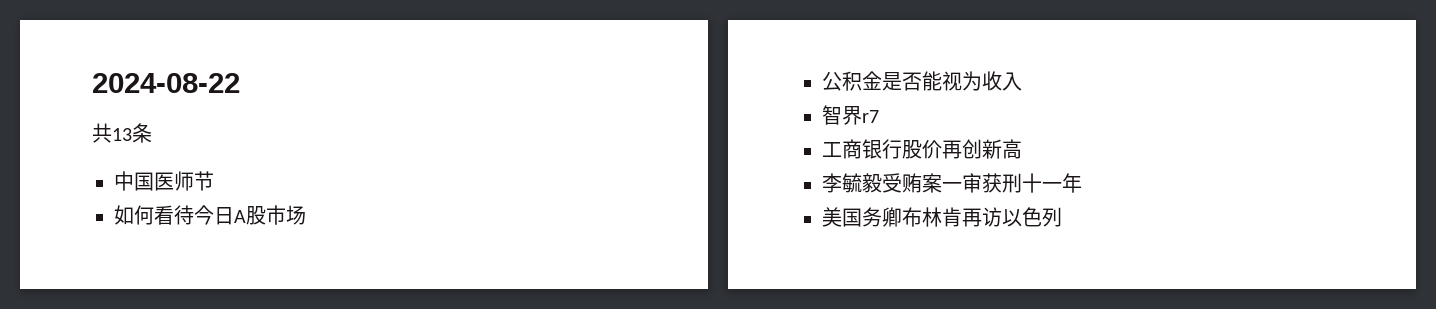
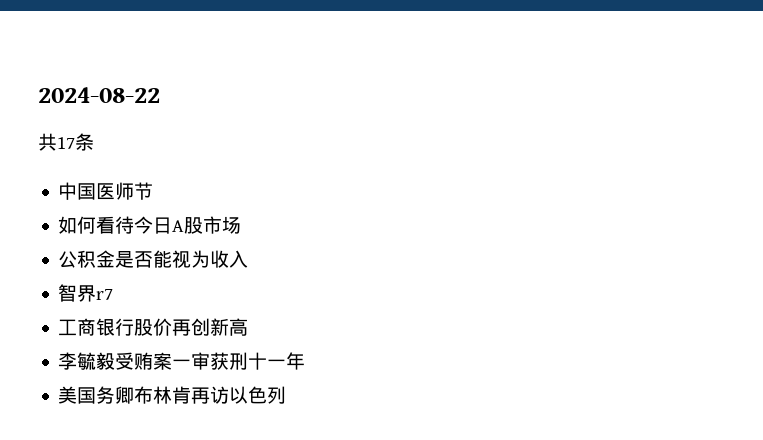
[112,128,132,141] 13 -> [57,137,75,149] 17

